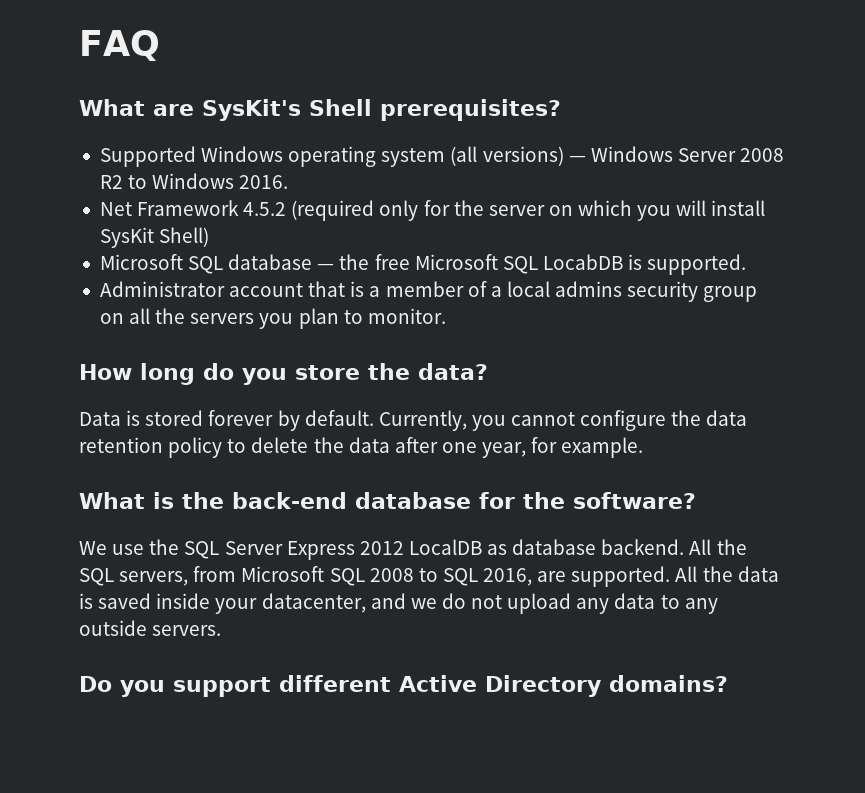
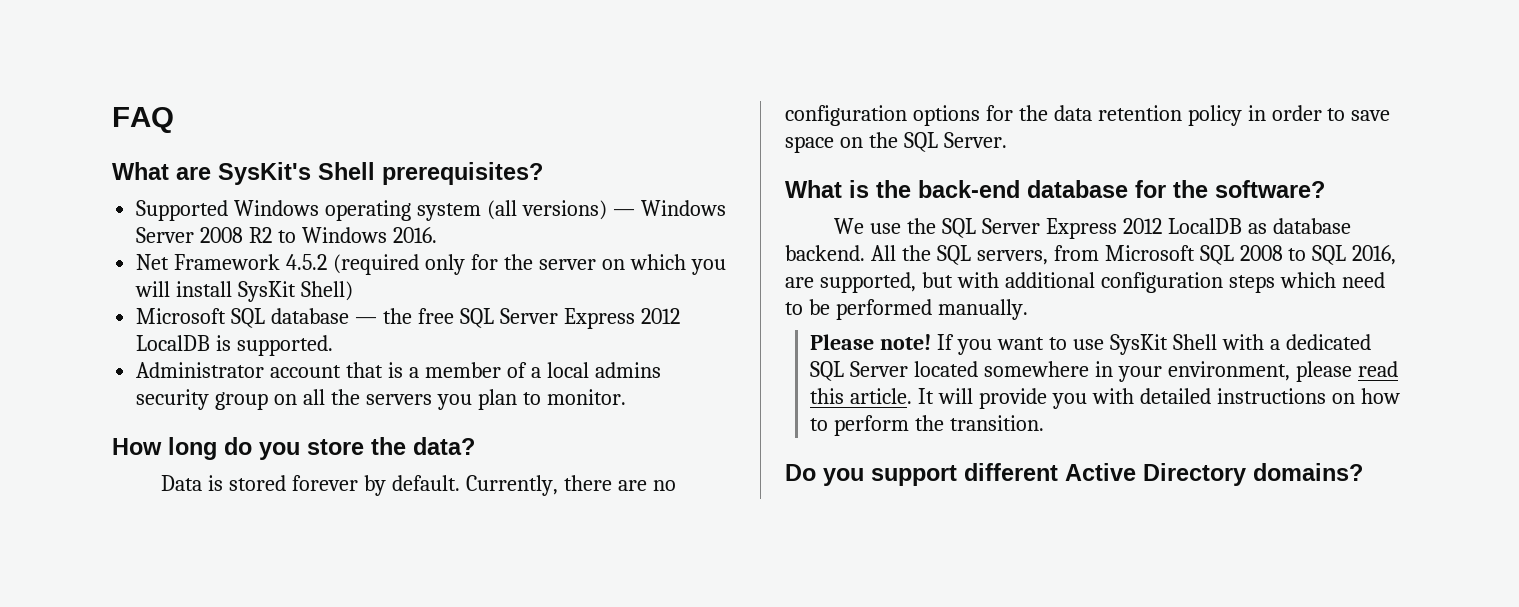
[414,254,623,274] Microsoft SQL LocabDB -> [459,308,680,329] [136,335,211,351] SQL Server Express 2012 LocalDB
[471,410,748,431] [79,437,644,458] you cannot configure the data retention policy to delete the data after one year, for example. -> [563,475,676,491] [785,105,1391,126] [785,132,1007,153] there are no configuration options for the data retention policy in order to save space on the SQL Server.
[571,566,779,587] [79,593,718,614] [79,620,222,636] supported. All the data is saved inside your datacenter, and we do not upload any data to any outside servers. -> [819,272,1385,293] [785,299,1028,320] [810,334,1371,355] [810,361,1398,382] [810,388,1400,409] [810,415,1045,436] supported, but with additional configuration steps which need to be performed manually. // Please note! If you want to use SysKit Shell with a dedicated SQL Server located somewhere in your environment, please read this article. It will provide you with detailed instructions on how to perform the transition.

